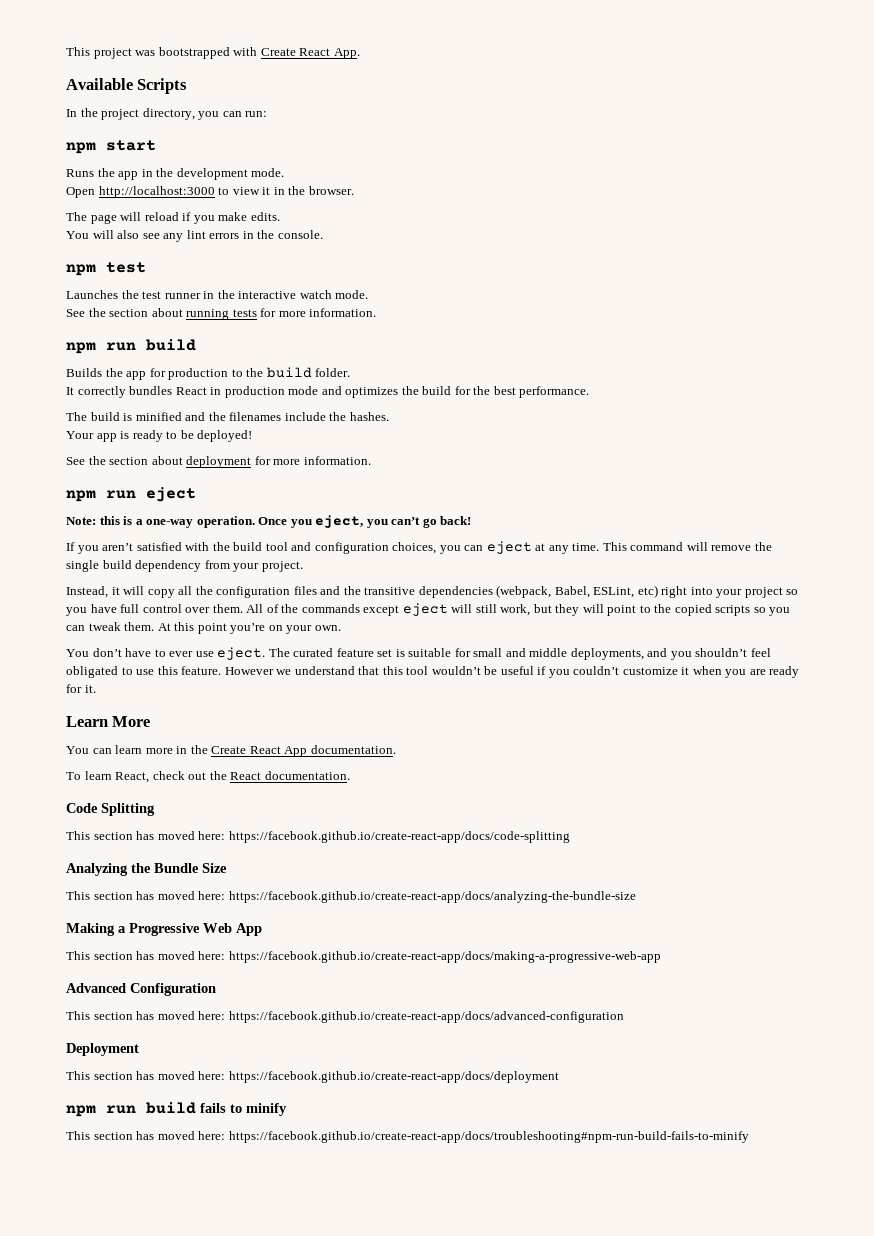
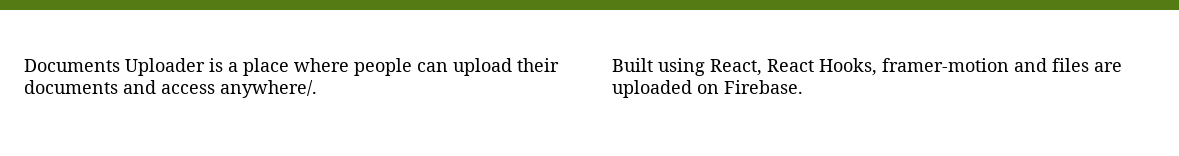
[66,47,360,59] [66,78,188,94] [66,108,268,120] [66,140,156,154] [66,168,285,180] [66,186,354,198] [66,212,280,224] [66,230,323,242] [66,262,146,276] [66,290,369,299] [66,308,377,320] [66,339,196,354] [66,367,351,380] [66,386,590,398] [66,412,389,421] [66,430,253,442] [66,456,371,468] [66,487,196,502] [66,515,472,528] [66,541,772,554] [66,560,303,572] [66,585,799,598] [66,603,791,616] [66,622,341,634] [66,647,771,660] [66,666,800,678] [66,684,96,693] [66,716,151,727] [66,745,396,757] [66,771,350,783] [66,803,155,816] [66,831,570,843] [66,863,227,876] [66,891,636,903] [66,923,262,936] [66,951,661,963] [66,983,216,996] [66,1011,624,1023] [66,1043,139,1056] [66,1071,559,1083] [66,1102,287,1117] [66,1131,749,1143] This project was bootstrapped with Create React App. // Available Scripts // In the project directory, you can run: // npm start // Runs the app in the development mode. // Open http://localhost:3000 to view it in the browser. // The page will reload if you make edits. // You will also see any lint errors in the console. // npm test // Launches the test runner in the interactive watch mode. // See the section about running tests for more information. // npm run build // Builds the app for production to the build folder. // It correctly bundles React in production mode and optimizes the build for the best performance. // The build is minified and the filenames include the hashes. // Your app is ready to be deployed! // See the section about deployment for more information. // npm run eject // Note: this is a one-way operation. Once you eject, you can’t go back! // If you aren’t satisfied with the build tool and configuration choices, you can eject at any time. This command will remove the single build dependency from your project. // Instead, it will copy all the configuration files and the transitive dependencies (webpack, Babel, ESLint, etc) right into your project so you have full control over them. All of the commands except eject will still work, but they will point to the copied scripts so you can tweak them. At this point you’re on your own. // You don’t have to ever use eject. The curated feature set is suitable for small and middle deployments, and you shouldn’t feel obligated to use this feature. However we understand that this tool wouldn’t be useful if you couldn’t customize it when you are ready for it. // Learn More // You can learn more in the Create React App documentation. // To learn React, check out the React documentation. // Code Splitting // This section has moved here: https://facebook.github.io/create-react-app/docs/code-splitting // Analyzing the Bundle Size // This section has moved here: https://facebook.github.io/create-react-app/docs/analyzing-the-bundle-size // Making a Progressive Web App // This section has moved here: https://facebook.github.io/create-react-app/docs/making-a-progressive-web-app // Advanced Configuration // This section has moved here: https://facebook.github.io/create-react-app/docs/advanced-configuration // Deployment // This section has moved here: https://facebook.github.io/create-react-app/docs/deployment // npm run build fails to minify // This section has moved here: https://facebook.github.io/create-react-app/docs/troubleshooting#npm-run-build-fails-to-minify -> [24,58,559,76] [24,80,317,98] [612,58,1122,76] [612,80,803,98] Documents Uploader is a place where people can upload their documents and access anywhere/. // Built using React, React Hooks, framer-motion and files are uploaded on Firebase.

